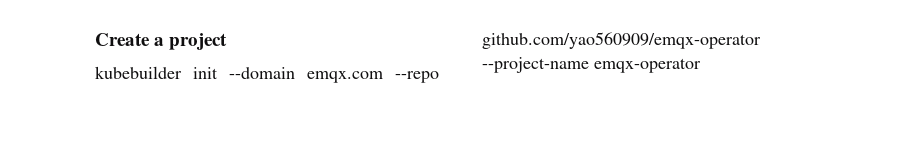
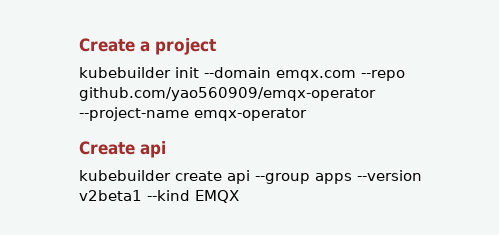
(701, 65) none -> [79,141,166,158] [79,170,422,184] [79,190,239,203] // Create api // kubebuilder create api --group apps --version v2beta1 --kind EMQX

